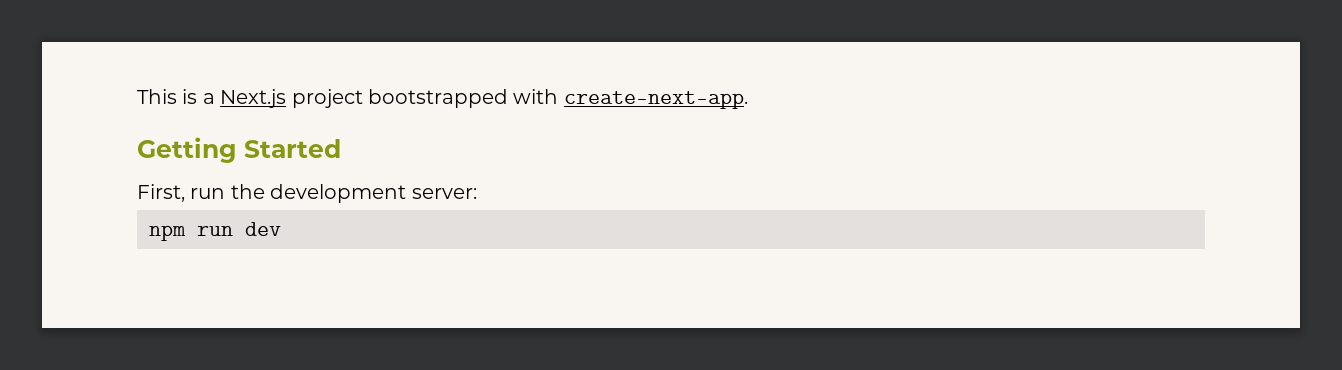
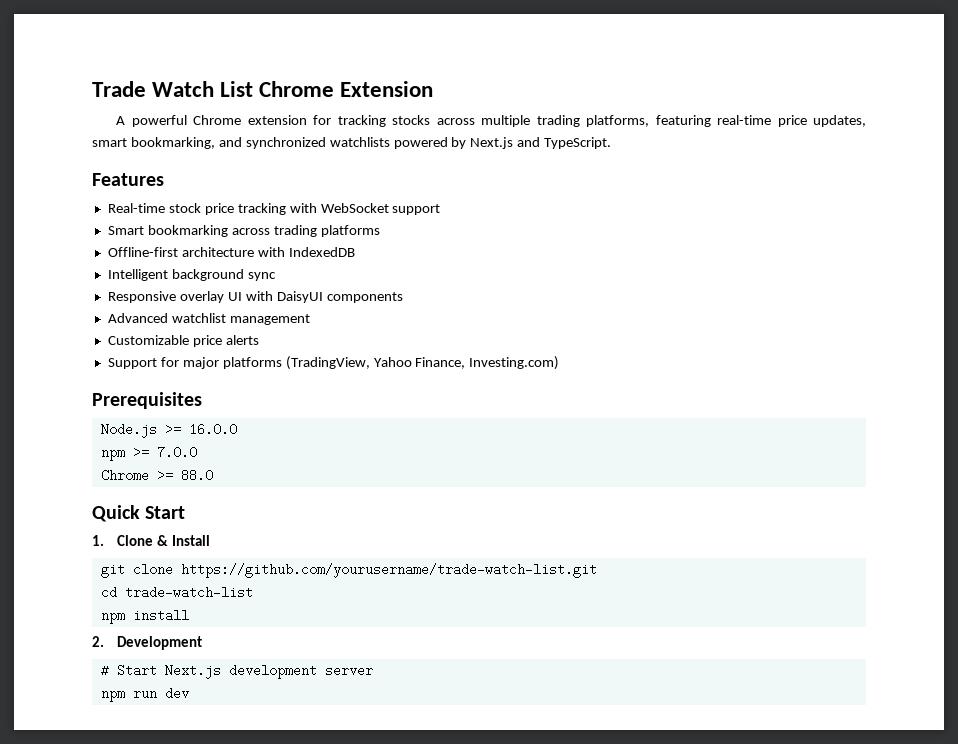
[137,89,748,109] [137,137,341,163] [137,184,477,203] This is a Next.js project bootstrapped with create-next-app. // Getting Started // First, run the development server: -> [92,81,434,97] [116,115,867,127] [92,137,612,149] [92,173,164,186] [107,203,441,215] [107,225,380,237] [107,247,355,257] [107,269,276,281] [107,291,403,303] [107,313,310,325] [107,335,259,347] [107,356,560,370] [92,392,202,409] [100,423,237,438] [100,446,197,461] [100,469,213,482] [92,505,186,522] [92,535,210,546] [100,563,597,578] [100,586,253,599] [100,609,189,624] [92,636,202,650] [100,664,373,679] Trade Watch List Chrome Extension // A powerful Chrome extension for tracking stocks across multiple trading platforms, featuring real-time price updates, smart bookmarking, and synchronized watchlists powered by Next.js and TypeScript. // Features // Real-time stock price tracking with WebSocket support // Smart bookmarking across trading platforms // Offline-first architecture with IndexedDB // Intelligent background sync // Responsive overlay UI with DaisyUI components // Advanced watchlist management // Customizable price alerts // Support for major platforms (TradingView, Yahoo Finance, Investing.com) // Prerequisites // Node.js >= 16.0.0 // npm >= 7.0.0 // Chrome >= 88.0 // Quick Start // 1. Clone & Install // git clone https://github.com/yourusername/trade-watch-list.git // cd trade-watch-list // npm install // 2. Development // # Start Next.js development server

